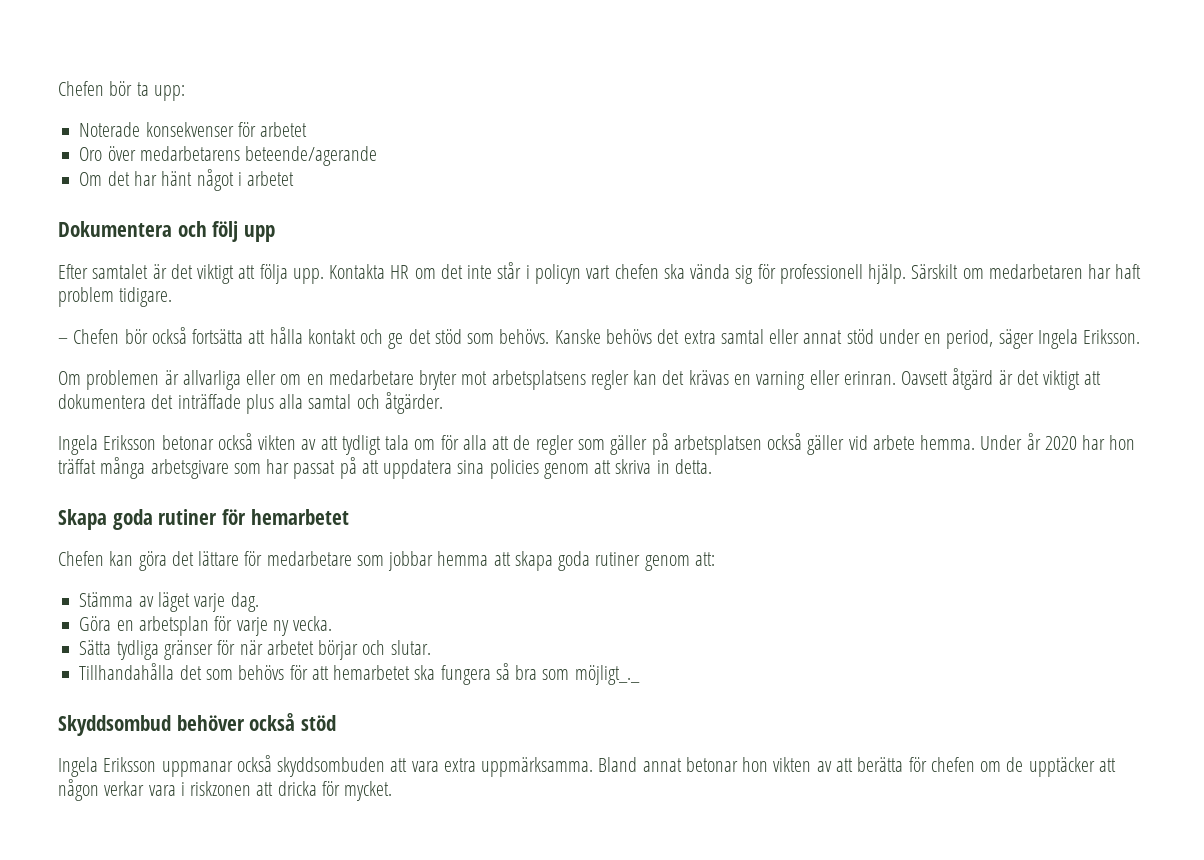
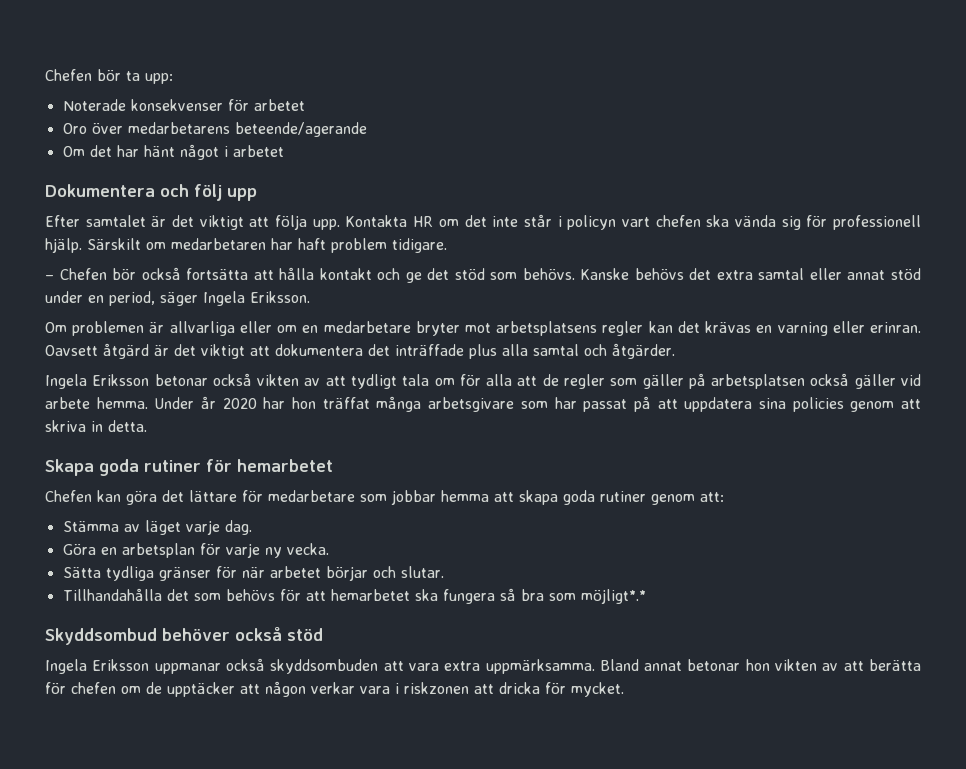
[574,665,640,685] möjligt_._ -> [580,589,646,604] möjligt*.*

